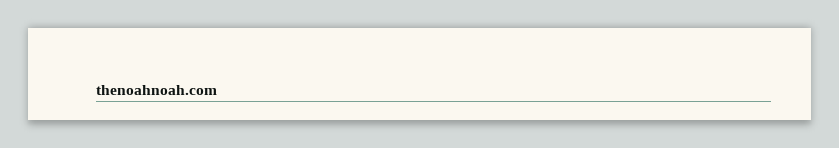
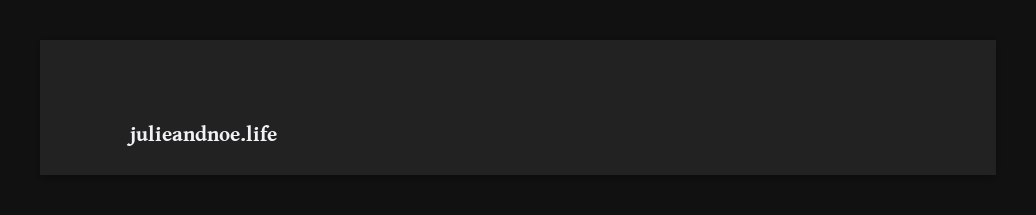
[96,85,217,95] thenoahnoah.com -> [126,125,277,146] julieandnoe.life

